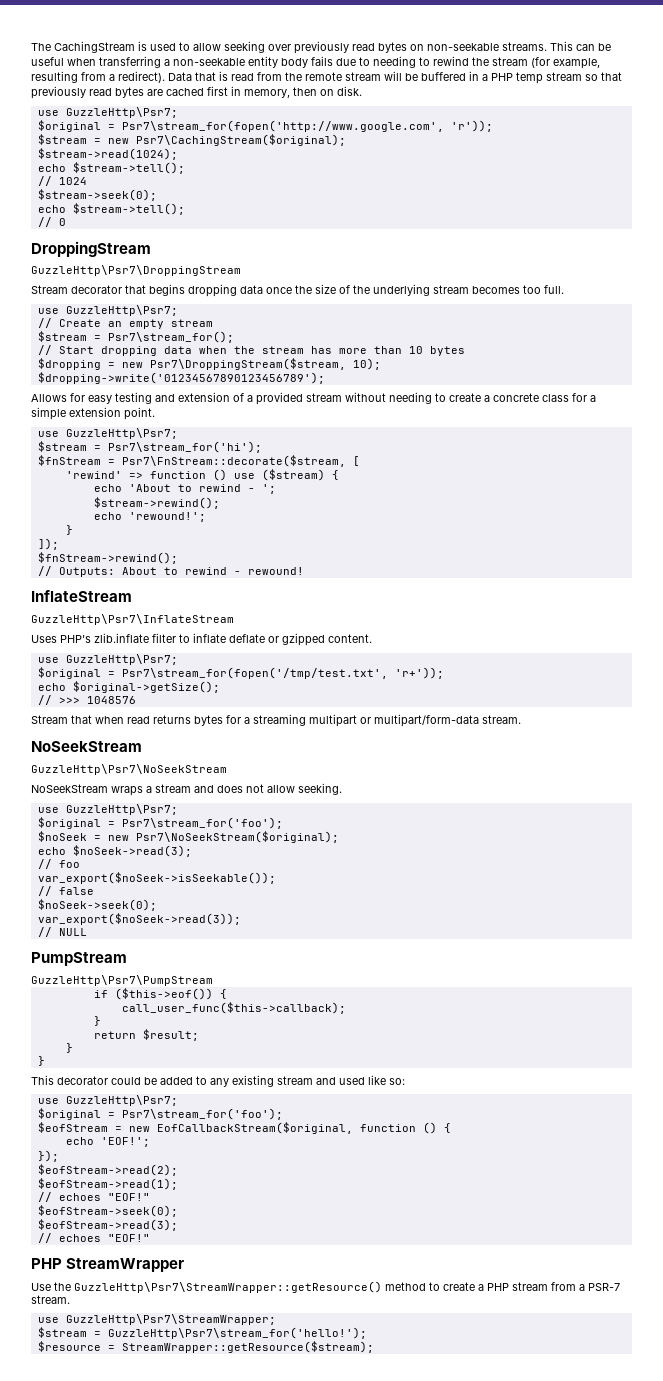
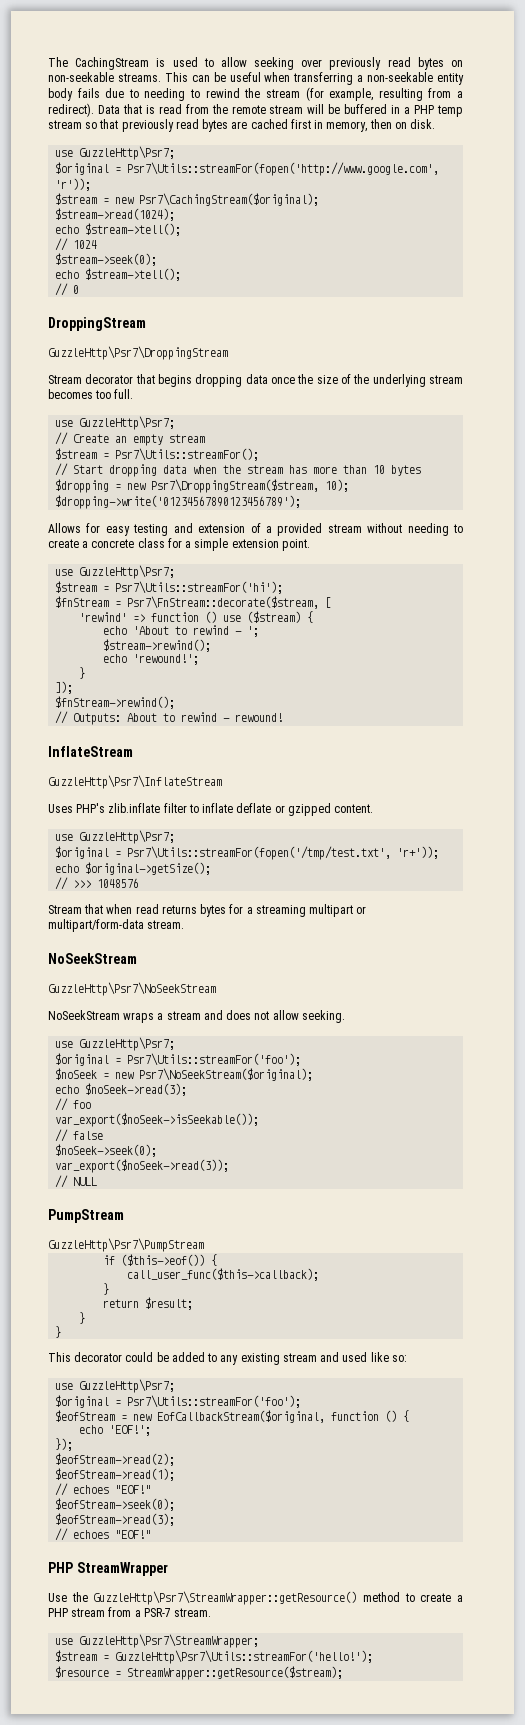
[121,120,444,132] Psr7\stream_for(fopen('http://www.google.com', -> [127,162,440,176] Psr7\Utils::streamFor(fopen('http://www.google.com',
[107,331,234,343] Psr7\stream_for(); -> [115,448,260,461] Psr7\Utils::streamFor();
[107,441,262,453] Psr7\stream_for('hi'); -> [115,581,284,594] Psr7\Utils::streamFor('hi');
[121,667,388,679] Psr7\stream_for(fopen('/tmp/test.txt', -> [127,846,392,860] Psr7\Utils::streamFor(fopen('/tmp/test.txt',
[121,817,283,829] Psr7\stream_for('foo'); -> [127,1053,302,1066] Psr7\Utils::streamFor('foo');
[121,1108,283,1120] Psr7\stream_for('foo'); -> [127,1395,302,1408] Psr7\Utils::streamFor('foo');
[107,1327,367,1339] GuzzleHttp\Psr7\stream_for('hello!'); -> [115,1650,374,1664] GuzzleHttp\Psr7\Utils::streamFor('hello!');

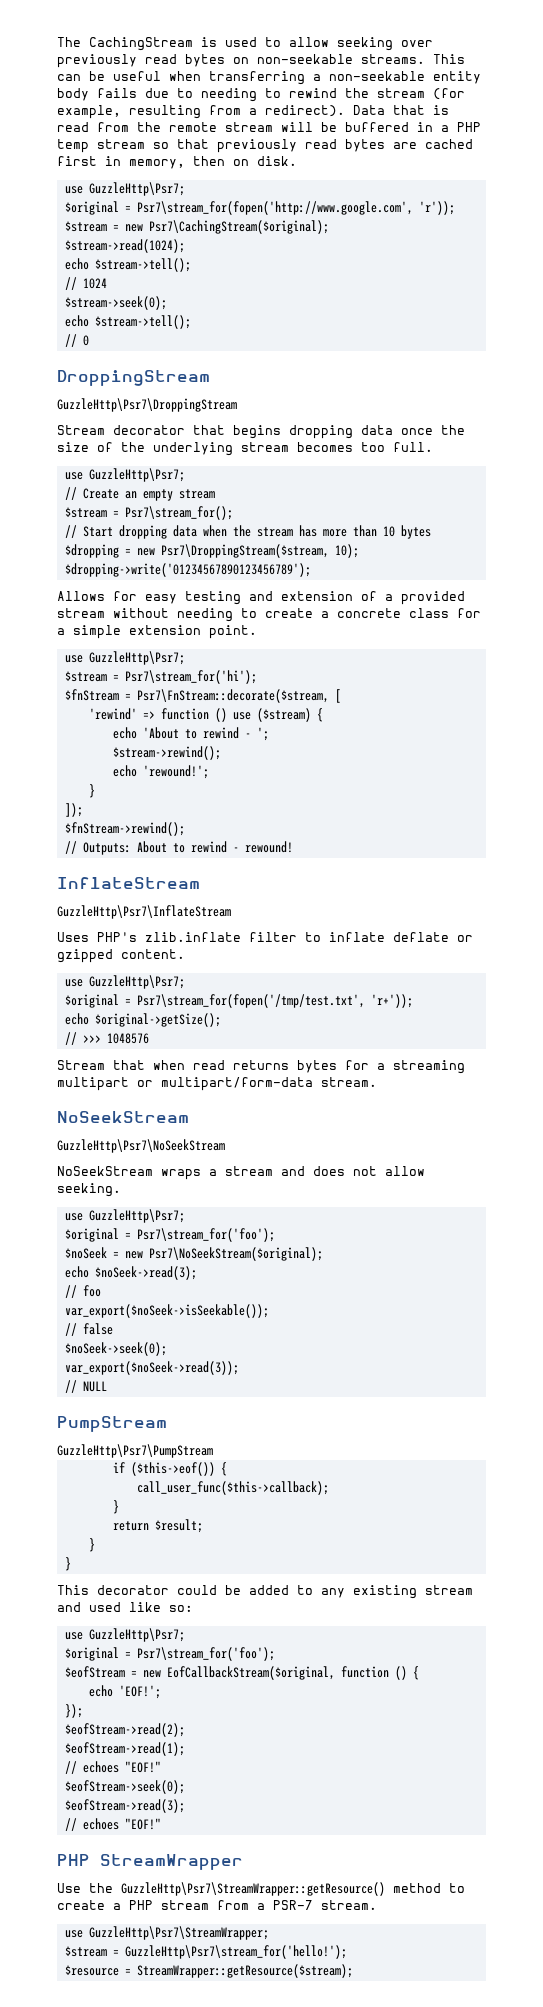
[127,162,440,176] Psr7\Utils::streamFor(fopen('http://www.google.com', -> [136,201,413,215] Psr7\stream_for(fopen('http://www.google.com',
[115,448,260,461] Psr7\Utils::streamFor(); -> [124,506,233,520] Psr7\stream_for();
[115,581,284,594] Psr7\Utils::streamFor('hi'); -> [124,670,257,684] Psr7\stream_for('hi');
[127,846,392,860] Psr7\Utils::streamFor(fopen('/tmp/test.txt', -> [136,994,365,1008] Psr7\stream_for(fopen('/tmp/test.txt',
[127,1053,302,1066] Psr7\Utils::streamFor('foo'); -> [136,1228,275,1242] Psr7\stream_for('foo');
[127,1395,302,1408] Psr7\Utils::streamFor('foo'); -> [136,1647,275,1661] Psr7\stream_for('foo');
[115,1650,374,1664] GuzzleHttp\Psr7\Utils::streamFor('hello!'); -> [124,1945,347,1959] GuzzleHttp\Psr7\stream_for('hello!');

